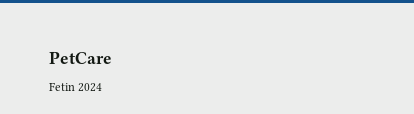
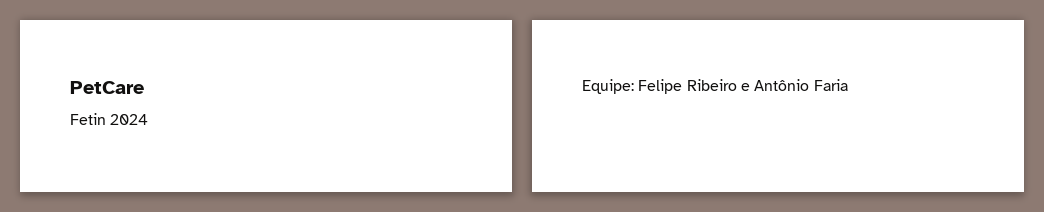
(103, 87) none -> [582,79,848,94] // Equipe: Felipe Ribeiro e Antônio Faria

